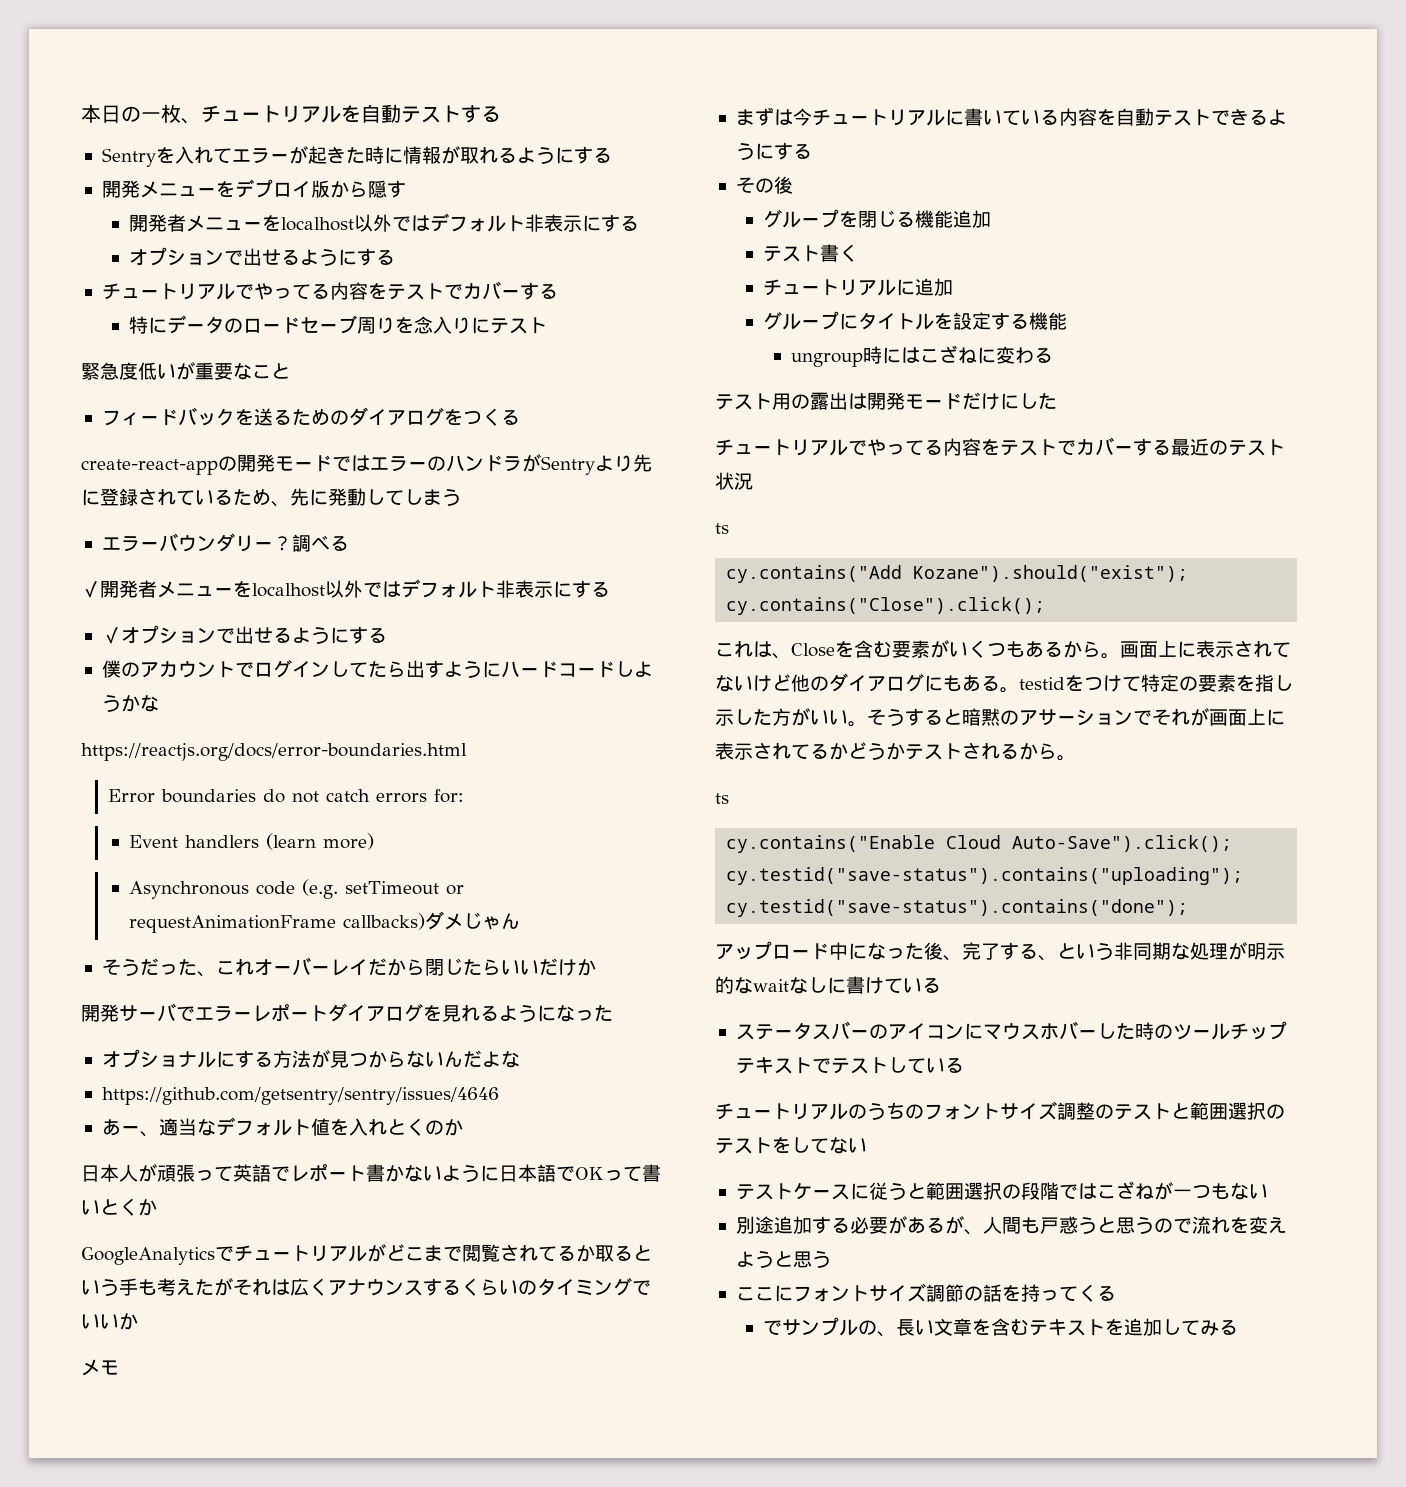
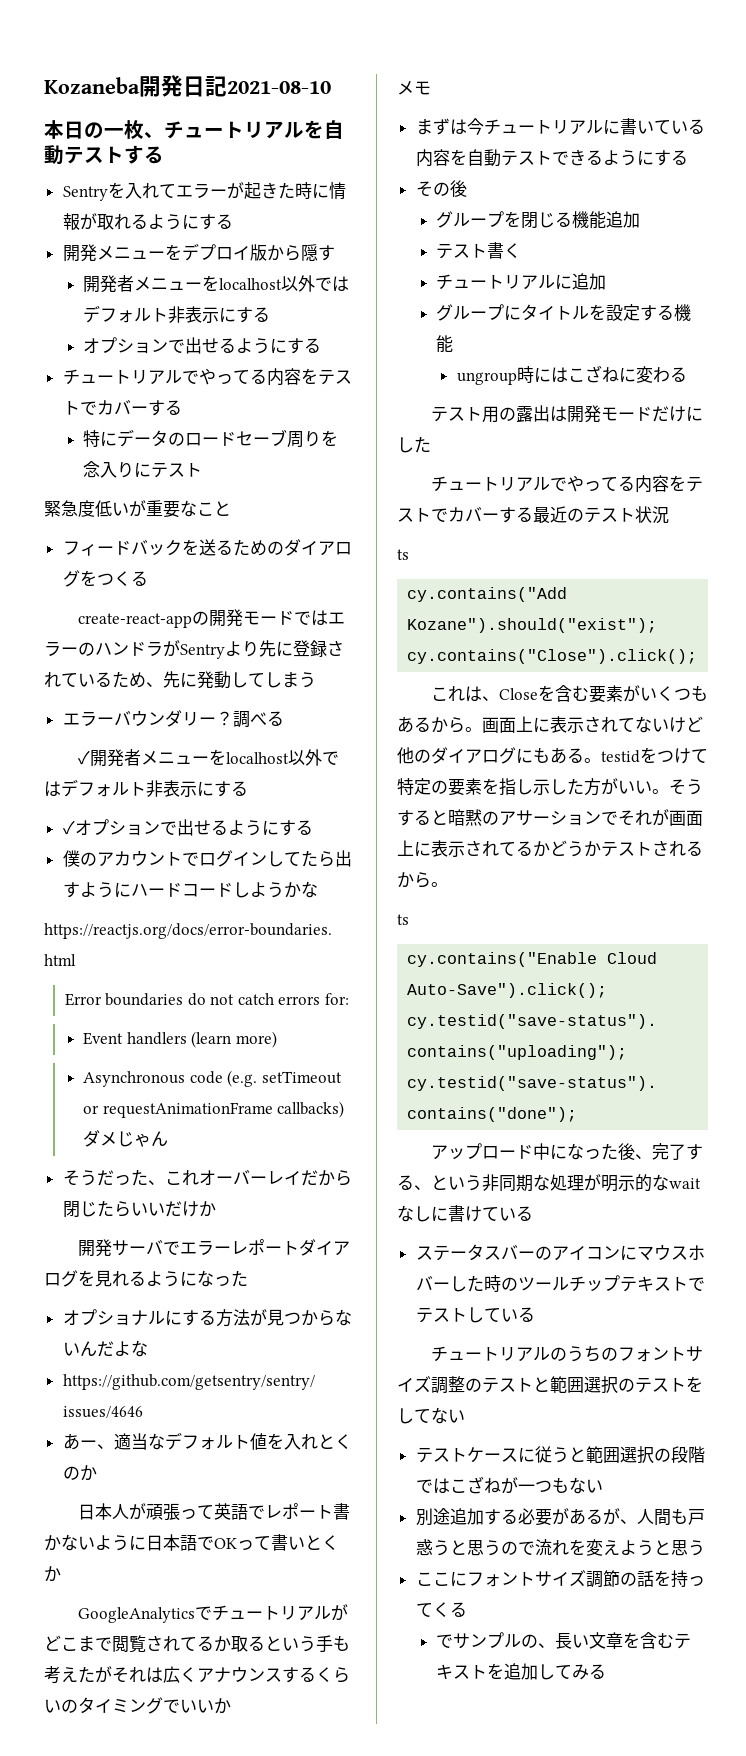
(81, 113) none -> [44,75,331,97] Kozaneba開発日記2021-08-10 //

